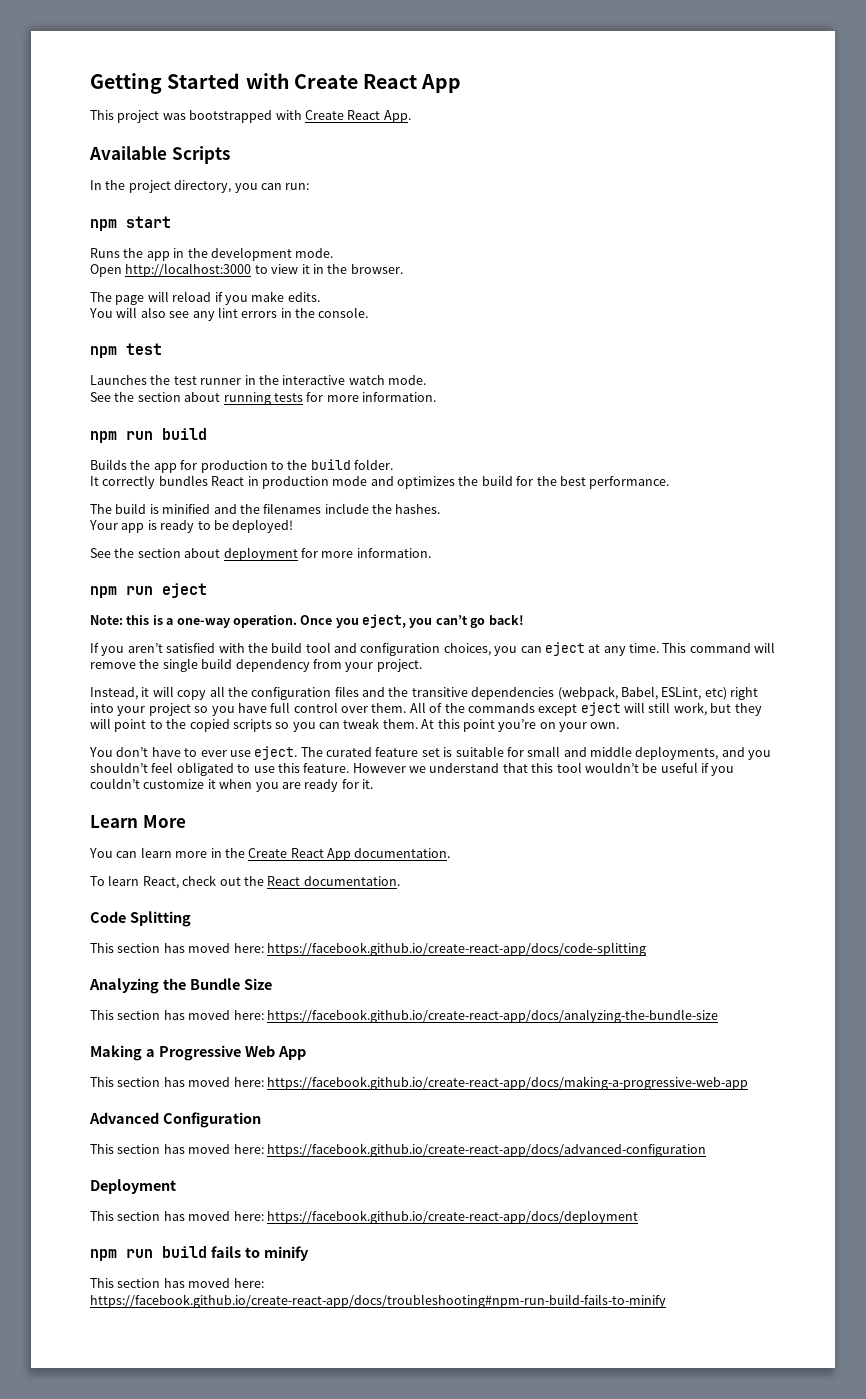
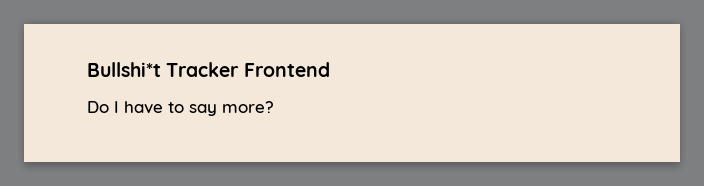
[90,73,462,94] [90,110,411,123] [89,146,230,164] [90,180,310,193] [90,216,171,231] [90,247,334,261] [90,263,403,277] [90,291,320,305] [89,307,369,321] [90,343,162,358] [90,375,426,385] [90,392,436,405] [90,428,207,443] [90,459,393,473] [90,475,670,489] [90,503,441,514] [89,519,294,533] [90,547,431,561] [90,583,207,598] [90,614,524,628] [90,642,776,656] [90,658,422,672] [90,686,758,700] [90,702,762,716] [90,718,620,732] [89,746,772,760] [90,762,735,776] [90,778,373,792] [90,815,186,828] [89,847,451,861] [90,875,400,889] [90,911,191,927] [90,942,646,956] [89,978,272,994] [90,1009,718,1023] [90,1045,306,1061] [90,1076,748,1090] [89,1112,261,1128] [90,1143,706,1157] [90,1179,176,1194] [90,1210,638,1224] [90,1246,309,1261] [90,1278,264,1288] [90,1294,666,1308] Getting Started with Create React App // This project was bootstrapped with Create React App. // Available Scripts // In the project directory, you can run: // npm start // Runs the app in the development mode. // Open http://localhost:3000 to view it in the browser. // The page will reload if you make edits. // You will also see any lint errors in the console. // npm test // Launches the test runner in the interactive watch mode. // See the section about running tests for more information. // npm run build // Builds the app for production to the build folder. // It correctly bundles React in production mode and optimizes the build for the best performance. // The build is minified and the filenames include the hashes. // Your app is ready to be deployed! // See the section about deployment for more information. // npm run eject // Note: this is a one-way operation. Once you eject, you can’t go back! // If you aren’t satisfied with the build tool and configuration choices, you can eject at any time. This command will remove the single build dependency from your project. // Instead, it will copy all the configuration files and the transitive dependencies (webpack, Babel, ESLint, etc) right into your project so you have full control over them. All of the commands except eject will still work, but they will point to the copied scripts so you can tweak them. At this point you’re on your own. // You don’t have to ever use eject. The curated feature set is suitable for small and middle deployments, and you shouldn’t feel obligated to use this feature. However we understand that this tool wouldn’t be useful if you couldn’t customize it when you are ready for it. // Learn More // You can learn more in the Create React App documentation. // To learn React, check out the React documentation. // Code Splitting // This section has moved here: https://facebook.github.io/create-react-app/docs/code-splitting // Analyzing the Bundle Size // This section has moved here: https://facebook.github.io/create-react-app/docs/analyzing-the-bundle-size // Making a Progressive Web App // This section has moved here: https://facebook.github.io/create-react-app/docs/making-a-progressive-web-app // Advanced Configuration // This section has moved here: https://facebook.github.io/create-react-app/docs/advanced-configuration // Deployment // This section has moved here: https://facebook.github.io/create-react-app/docs/deployment // npm run build fails to minify // This section has moved here: https://facebook.github.io/create-react-app/docs/troubleshooting#npm-run-build-fails-to-minify -> [87,62,330,77] [87,101,274,116] Bullshi*t Tracker Frontend // Do I have to say more?

